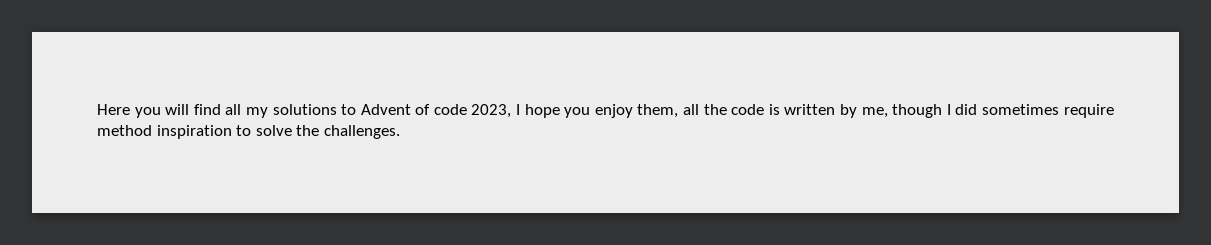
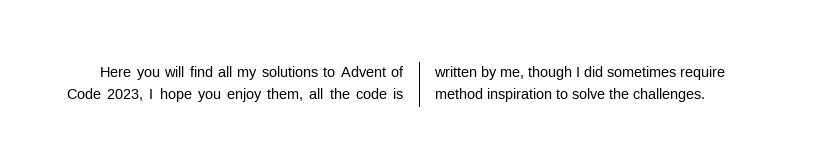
[433,104,467,115] code -> [67,88,101,99] Code

